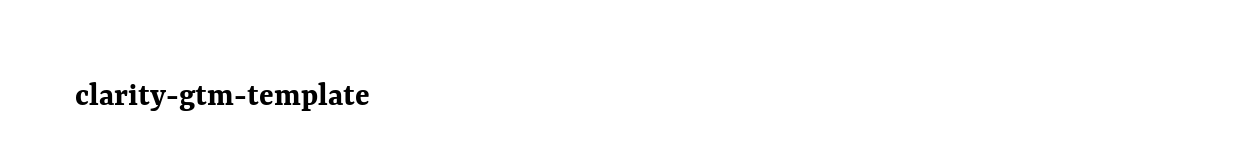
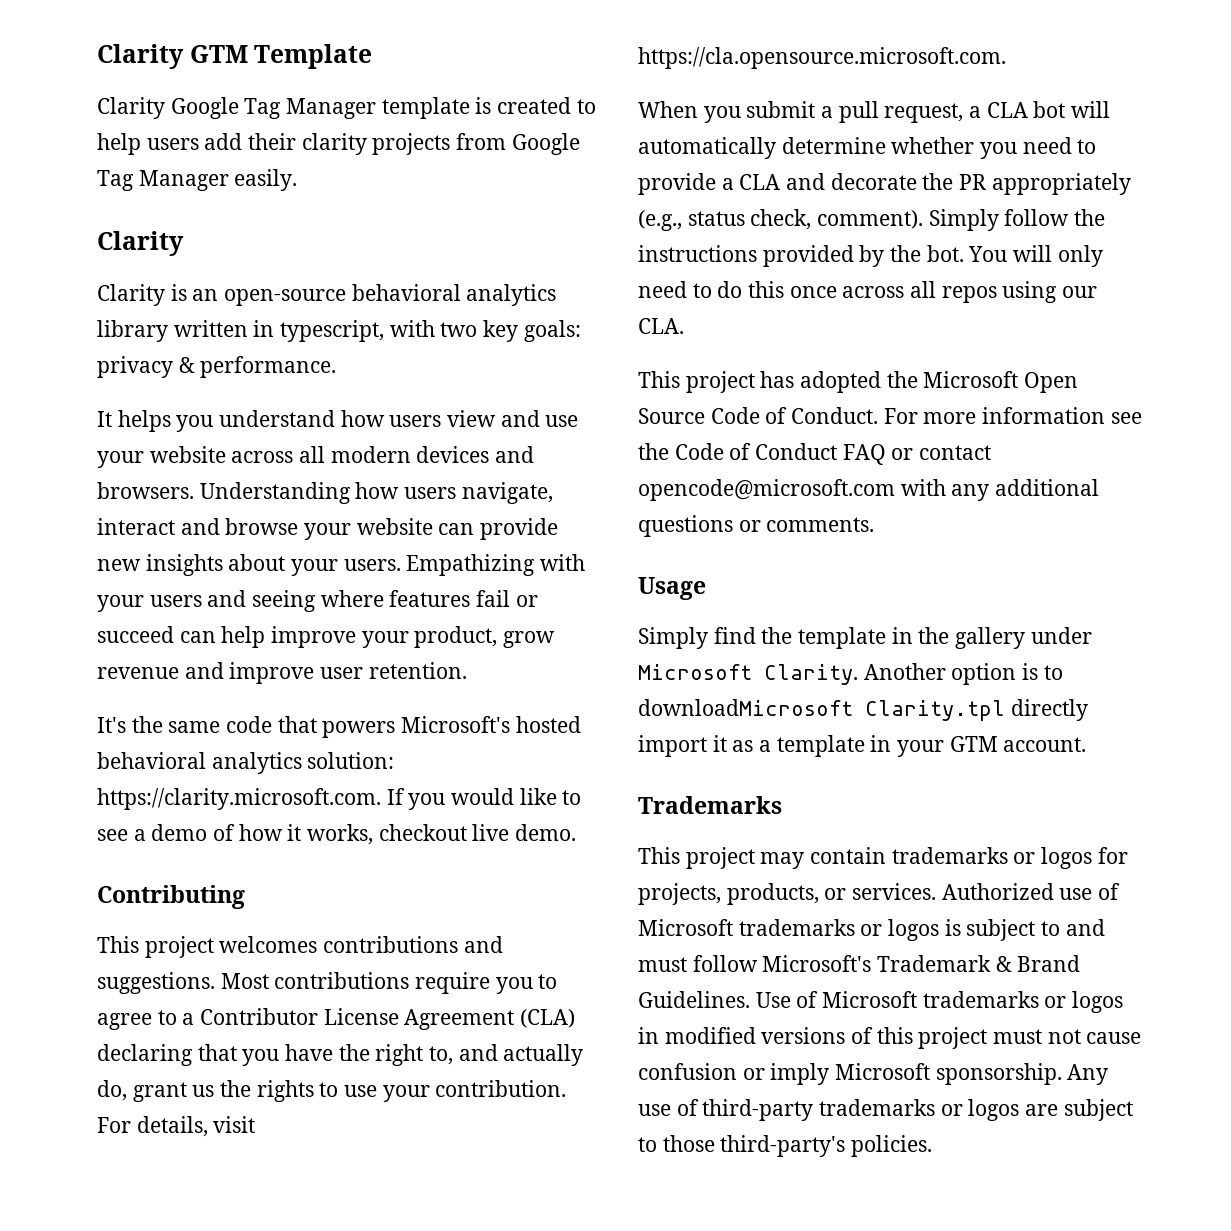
[75,82,370,111] clarity-gtm-template -> [97,44,373,69] [97,97,596,119] [97,133,580,155] [97,169,298,191] [97,231,184,256] [97,284,557,306] [97,320,581,342] [97,356,337,378] [97,410,579,432] [97,446,535,468] [97,482,553,504] [97,518,559,540] [97,554,586,576] [97,590,538,612] [97,626,556,648] [97,662,467,684] [97,716,581,738] [97,752,395,774] [97,788,582,810] [97,824,577,845] [97,885,245,909] [97,936,503,958] [97,972,558,994] [97,1008,576,1030] [97,1044,584,1066] [97,1080,567,1102] [97,1116,256,1137] [638,47,1006,69] [638,101,1111,123] [638,137,1097,159] [638,173,1131,195] [638,209,1106,231] [638,245,1103,267] [638,281,1098,303] [638,318,684,334] [638,371,1079,393] [638,407,1142,424] [638,443,992,465] [638,479,1100,501] [638,515,875,537] [638,577,706,600] [638,627,1092,649] [638,663,1063,685] [638,699,1088,721] [638,735,1087,757] [638,796,782,814] [638,847,1128,869] [638,883,1121,905] [638,919,1105,941] [638,955,1081,972] [638,991,1124,1013] [638,1027,1142,1049] [638,1063,1109,1085] [638,1099,1133,1121] [638,1135,933,1157] Clarity GTM Template // Clarity Google Tag Manager template is created to help users add their clarity projects from Google Tag Manager easily. // Clarity // Clarity is an open-source behavioral analytics library written in typescript, with two key goals: privacy & performance. // It helps you understand how users view and use your website across all modern devices and browsers. Understanding how users navigate, interact and browse your website can provide new insights about your users. Empathizing with your users and seeing where features fail or succeed can help improve your product, grow revenue and improve user retention. // It's the same code that powers Microsoft's hosted behavioral analytics solution: https://clarity.microsoft.com. If you would like to see a demo of how it works, checkout live demo. // Contributing // This project welcomes contributions and suggestions. Most contributions require you to agree to a Contributor License Agreement (CLA) declaring that you have the right to, and actually do, grant us the rights to use your contribution. For details, visit https://cla.opensource.microsoft.com. // When you submit a pull request, a CLA bot will automatically determine whether you need to provide a CLA and decorate the PR appropriately (e.g., status check, comment). Simply follow the instructions provided by the bot. You will only need to do this once across all repos using our CLA. // This project has adopted the Microsoft Open Source Code of Conduct. For more information see the Code of Conduct FAQ or contact opencode@microsoft.com with any additional questions or comments. // Usage // Simply find the template in the gallery under Microsoft Clarity. Another option is to downloadMicrosoft Clarity.tpl directly import it as a template in your GTM account. // Trademarks // This project may contain trademarks or logos for projects, products, or services. Authorized use of Microsoft trademarks or logos is subject to and must follow Microsoft's Trademark & Brand Guidelines. Use of Microsoft trademarks or logos in modified versions of this project must not cause confusion or imply Microsoft sponsorship. Any use of third-party trademarks or logos are subject to those third-party's policies.

